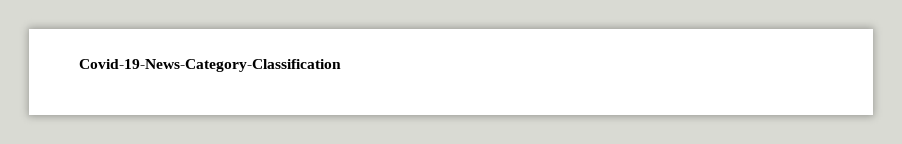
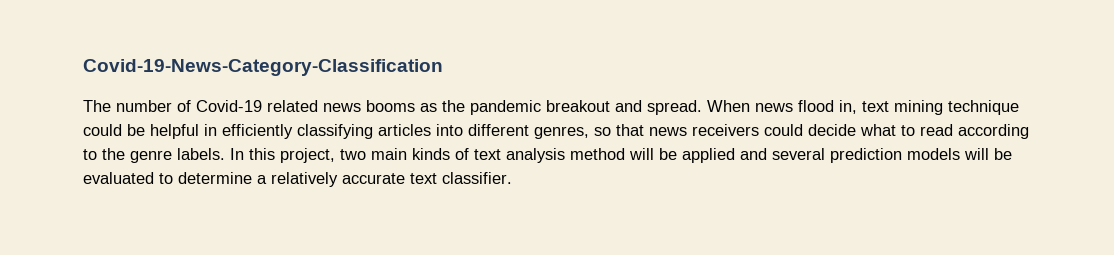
(341, 65) none -> [83,100,1019,115] [83,124,1029,139] [83,148,1012,163] [83,172,512,187] // The number of Covid-19 related news booms as the pandemic breakout and spread. When news flood in, text mining technique could be helpful in efficiently classifying articles into different genres, so that news receivers could decide what to read according to the genre labels. In this project, two main kinds of text analysis method will be applied and several prediction models will be evaluated to determine a relatively accurate text classifier.

